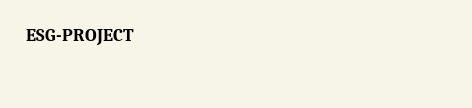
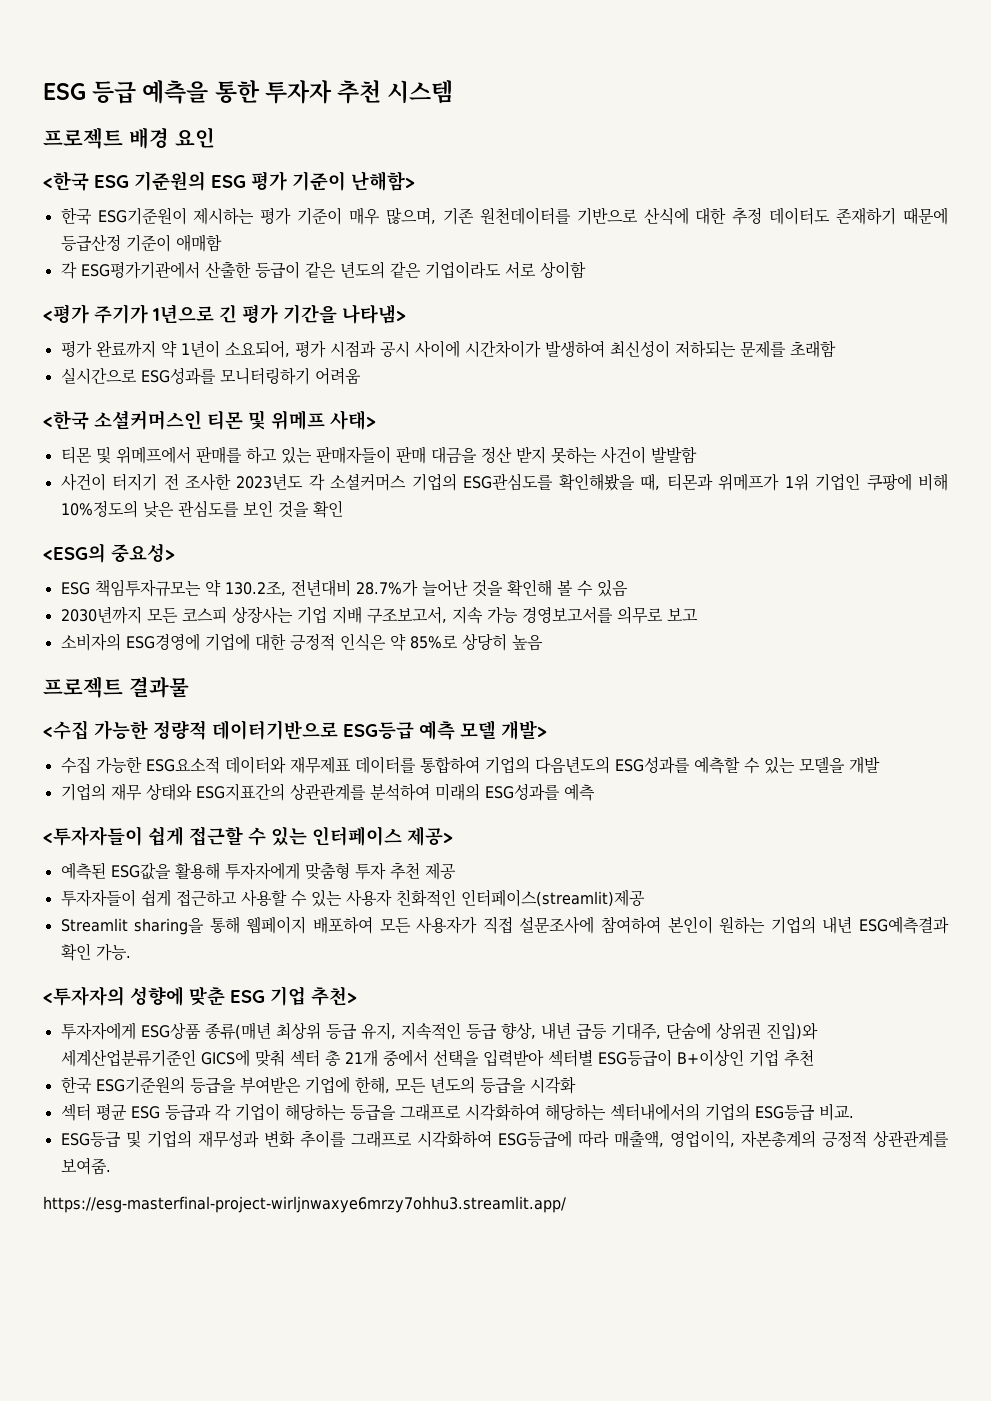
[26,29,134,46] ESG-PROJECT -> [43,80,454,104] [43,127,215,149] [43,171,415,191] [60,207,948,225] [60,234,222,252] [60,261,586,279] [43,304,406,324] [60,340,836,358] [60,367,361,385] [43,410,376,430] [60,446,697,464] [60,473,948,491] [60,500,343,518] [43,543,175,563] [60,579,628,597] [60,606,698,624] [60,633,543,651] [43,676,189,698] [43,720,547,740] [60,756,880,774] [60,783,595,801] [43,826,453,846] [60,862,456,880] [60,889,645,907] [60,916,950,935] [60,943,131,961] [43,986,357,1006] [60,1022,818,1040] [60,1049,814,1067] [60,1076,576,1094] [60,1103,854,1121] [60,1130,950,1148] [60,1157,111,1175] [43,1196,566,1213] ESG 등급 예측을 통한 투자자 추천 시스템 // 프로젝트 배경 요인 // <한국 ESG 기준원의 ESG 평가 기준이 난해함> // 한국 ESG기준원이 제시하는 평가 기준이 매우 많으며, 기존 원천데이터를 기반으로 산식에 대한 추정 데이터도 존재하기 때문에 등급산정 기준이 애매함 // 각 ESG평가기관에서 산출한 등급이 같은 년도의 같은 기업이라도 서로 상이함 // <평가 주기가 1년으로 긴 평가 기간을 나타냄> // 평가 완료까지 약 1년이 소요되어, 평가 시점과 공시 사이에 시간차이가 발생하여 최신성이 저하되는 문제를 초래함 // 실시간으로 ESG성과를 모니터링하기 어려움 // <한국 소셜커머스인 티몬 및 위메프 사태> // 티몬 및 위메프에서 판매를 하고 있는 판매자들이 판매 대금을 정산 받지 못하는 사건이 발발함 // 사건이 터지기 전 조사한 2023년도 각 소셜커머스 기업의 ESG관심도를 확인해봤을 때, 티몬과 위메프가 1위 기업인 쿠팡에 비해 10%정도의 낮은 관심도를 보인 것을 확인 // <ESG의 중요성> // ESG 책임투자규모는 약 130.2조, 전년대비 28.7%가 늘어난 것을 확인해 볼 수 있음 // 2030년까지 모든 코스피 상장사는 기업 지배 구조보고서, 지속 가능 경영보고서를 의무로 보고 // 소비자의 ESG경영에 기업에 대한 긍정적 인식은 약 85%로 상당히 높음 // 프로젝트 결과물 // <수집 가능한 정량적 데이터기반으로 ESG등급 예측 모델 개발> // 수집 가능한 ESG요소적 데이터와 재무제표 데이터를 통합하여 기업의 다음년도의 ESG성과를 예측할 수 있는 모델을 개발 // 기업의 재무 상태와 ESG지표간의 상관관계를 분석하여 미래의 ESG성과를 예측 // <투자자들이 쉽게 접근할 수 있는 인터페이스 제공> // 예측된 ESG값을 활용해 투자자에게 맞춤형 투자 추천 제공 // 투자자들이 쉽게 접근하고 사용할 수 있는 사용자 친화적인 인터페이스(streamlit)제공 // Streamlit sharing을 통해 웹페이지 배포하여 모든 사용자가 직접 설문조사에 참여하여 본인이 원하는 기업의 내년 ESG예측결과 확인 가능. // <투자자의 성향에 맞춘 ESG 기업 추천> // 투자자에게 ESG상품 종류(매년 최상위 등급 유지, 지속적인 등급 향상, 내년 급등 기대주, 단숨에 상위권 진입)와 세계산업분류기준인 GICS에 맞춰 섹터 총 21개 중에서 선택을 입력받아 섹터별 ESG등급이 B+이상인 기업 추천 // 한국 ESG기준원의 등급을 부여받은 기업에 한해, 모든 년도의 등급을 시각화 // 섹터 평균 ESG 등급과 각 기업이 해당하는 등급을 그래프로 시각화하여 해당하는 섹터내에서의 기업의 ESG등급 비교. // ESG등급 및 기업의 재무성과 변화 추이를 그래프로 시각화하여 ESG등급에 따라 매출액, 영업이익, 자본총계의 긍정적 상관관계를 보여줌. // https://esg-masterfinal-project-wirljnwaxye6mrzy7ohhu3.streamlit.app/

